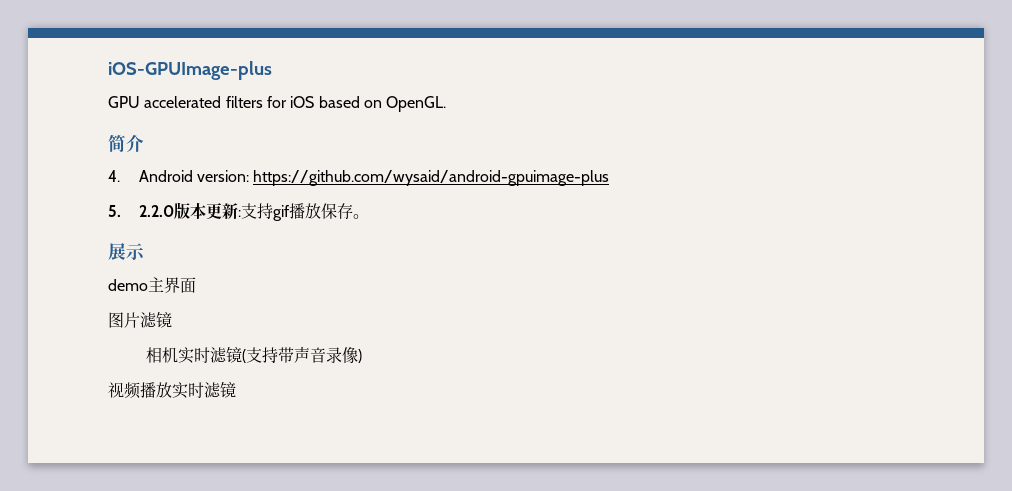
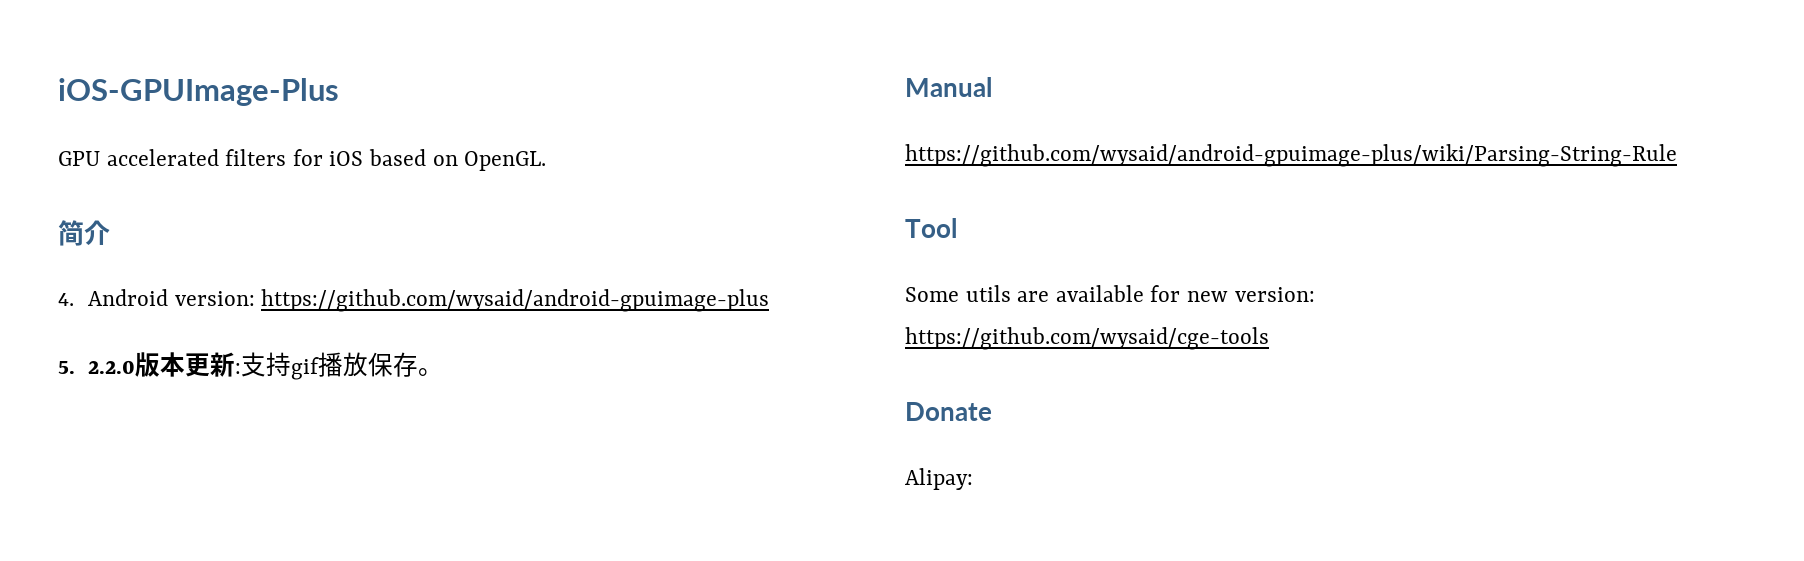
[108,61,272,80] iOS-GPUImage-plus -> [58,78,339,106] iOS-GPUImage-Plus
[108,243,145,260] [108,277,196,293] [108,311,172,328] [146,346,363,364] [108,381,236,399] 展示 // demo主界面 // 图片滤镜 // 相机实时滤镜(支持带声音录像) // 视频播放实时滤镜 -> [905,77,992,97] [905,144,1677,167] [905,218,957,238] [905,285,1315,302] [905,327,1269,350] [905,402,992,421] [905,468,973,490] Manual // https://github.com/wysaid/android-gpuimage-plus/wiki/Parsing-String-Rule // Tool // Some utils are available for new version: https://github.com/wysaid/cge-tools // Donate // Alipay:

